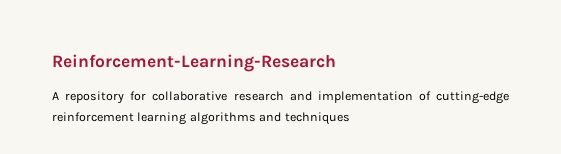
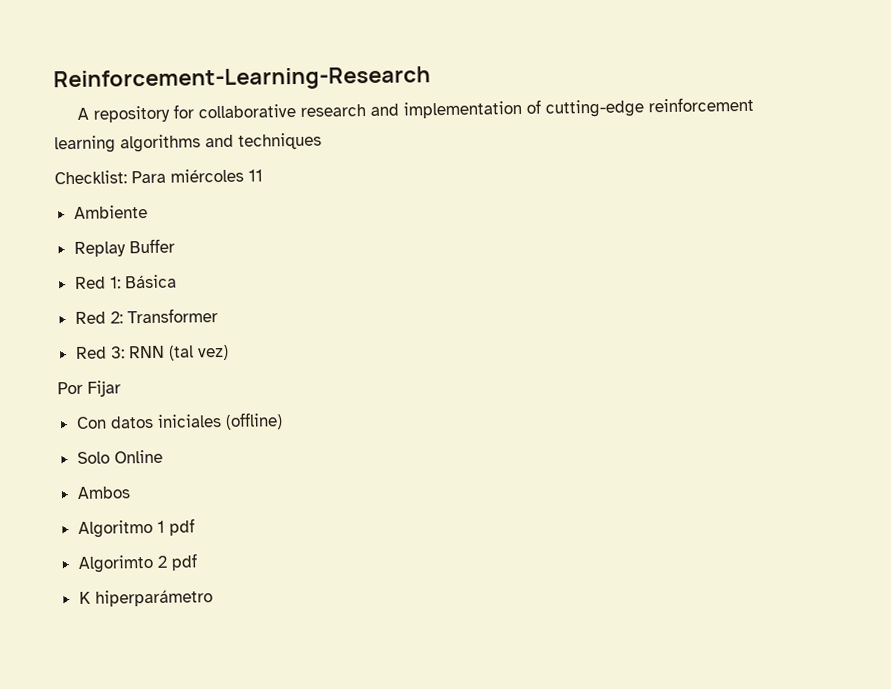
(350, 118) none -> [54,168,263,185] [73,204,148,219] [73,238,175,257] [74,274,177,289] [74,308,218,324] [74,344,229,361] [57,380,121,397] [75,412,283,430] [76,449,163,464] [76,486,131,499] [77,518,195,538] [77,553,198,573] [78,589,213,607] // Checklist: Para miércoles 11 // Ambiente // Replay Buffer // Red 1: Básica // Red 2: Transformer // Red 3: RNN (tal vez) // Por Fijar // Con datos iniciales (offline) // Solo Online // Ambos // Algoritmo 1 pdf // Algorimto 2 pdf // K hiperparámetro

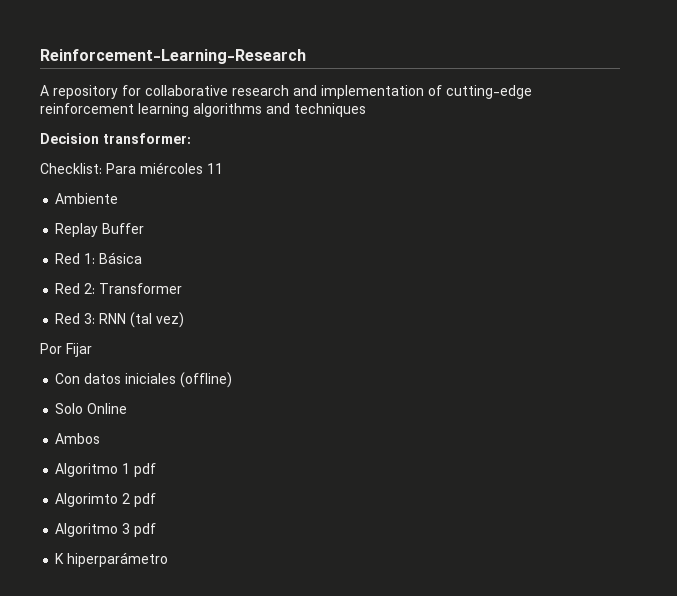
(322, 141) none -> [40,133,191,144] // Decision transformer:
(198, 562) none -> [55,523,157,537] // Algoritmo 3 pdf

